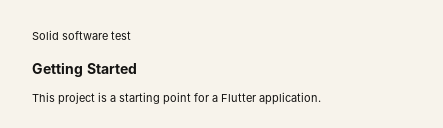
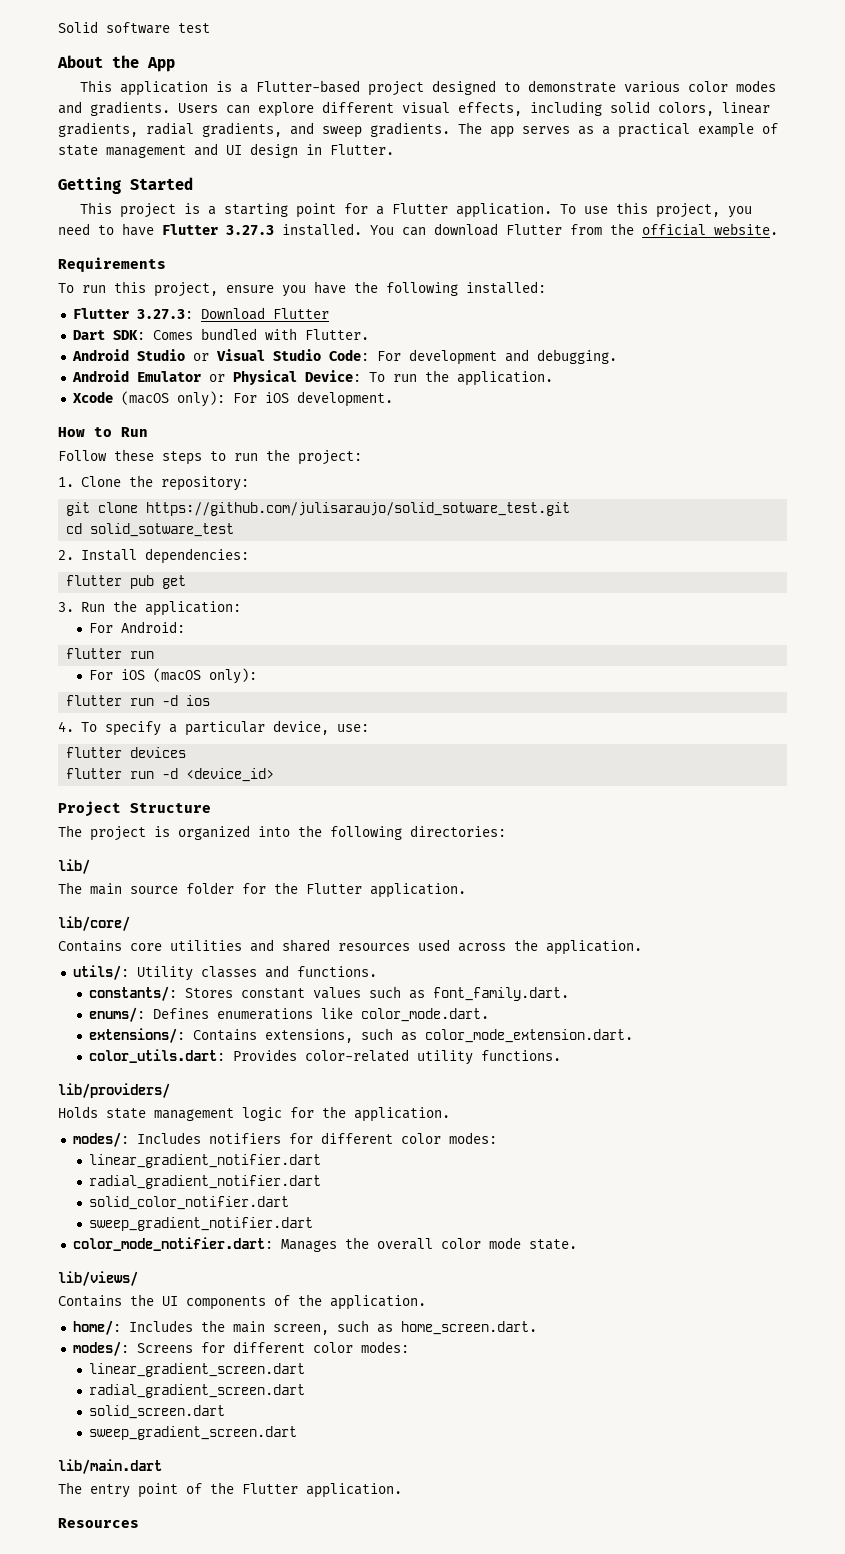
(131, 35) none -> [57,55,175,72] [80,80,777,96] [58,101,770,117] [58,122,778,138] [58,143,394,158] // About the App // This application is a Flutter-based project designed to demonstrate various color modes and gradients. Users can explore different visual effects, including solid colors, linear gradients, radial gradients, and sweep gradients. The app serves as a practical example of state management and UI design in Flutter.
(321, 98) none -> [560,202,753,218] [58,223,778,236] [58,257,166,272] [58,281,546,297] [72,307,329,320] [72,328,369,340] [71,349,617,365] [71,370,553,386] [72,391,393,407] [58,427,148,437] [58,449,362,465] [58,475,249,491] [66,502,571,516] [66,523,235,537] [58,548,249,564] [66,575,187,589] [58,600,241,616] [89,621,186,633] [66,648,155,659] [89,668,258,684] [66,695,211,706] [58,720,369,736] [66,747,187,758] [66,768,275,782] [58,801,211,817] [58,825,506,841] [58,859,90,874] [58,882,466,898] [58,916,130,931] [58,939,642,955] [72,965,377,981] [89,986,570,1001] [89,1007,490,1022] [89,1028,634,1043] [89,1049,562,1065] [58,1083,170,1098] [58,1106,450,1122] [72,1132,497,1147] [89,1154,322,1168] [89,1175,322,1189] [89,1196,290,1210] [89,1217,314,1231] [72,1237,577,1252] [58,1271,138,1286] [58,1294,426,1310] [72,1320,537,1335] [72,1341,409,1356] [89,1363,306,1377] [89,1384,306,1398] [89,1405,226,1419] [89,1426,298,1440] [58,1459,162,1474] [58,1482,402,1498] [58,1518,139,1528] To use this project, you need to have Flutter 3.27.3 installed. You can download Flutter from the official website. // Requirements // To run this project, ensure you have the following installed: // Flutter 3.27.3: Download Flutter // Dart SDK: Comes bundled with Flutter. // Android Studio or Visual Studio Code: For development and debugging. // Android Emulator or Physical Device: To run the application. // Xcode (macOS only): For iOS development. // How to Run // Follow these steps to run the project: // 1. Clone the repository: // git clone https://github.com/julisaraujo/solid_sotware_test.git // cd solid_sotware_test // 2. Install dependencies: // flutter pub get // 3. Run the application: // For Android: // flutter run // For iOS (macOS only): // flutter run -d ios // 4. To specify a particular device, use: // flutter devices // flutter run -d <device_id> // Project Structure // The project is organized into the following directories: // lib/ // The main source folder for the Flutter application. // lib/core/ // Contains core utilities and shared resources used across the application. // utils/: Utility classes and functions. // constants/: Stores constant values such as font_family.dart. // enums/: Defines enumerations like color_mode.dart. // extensions/: Contains extensions, such as color_mode_extension.dart. // color_utils.dart: Provides color-related utility functions. // lib/providers/ // Holds state management logic for the application. // modes/: Includes notifiers for different color modes: // linear_gradient_notifier.dart // radial_gradient_notifier.dart // solid_color_notifier.dart // sweep_gradient_notifier.dart // color_mode_notifier.dart: Manages the overall color mode state. // lib/views/ // Contains the UI components of the application. // home/: Includes the main screen, such as home_screen.dart. // modes/: Screens for different color modes: // linear_gradient_screen.dart // radial_gradient_screen.dart // solid_screen.dart // sweep_gradient_screen.dart // lib/main.dart // The entry point of the Flutter application. // Resources

